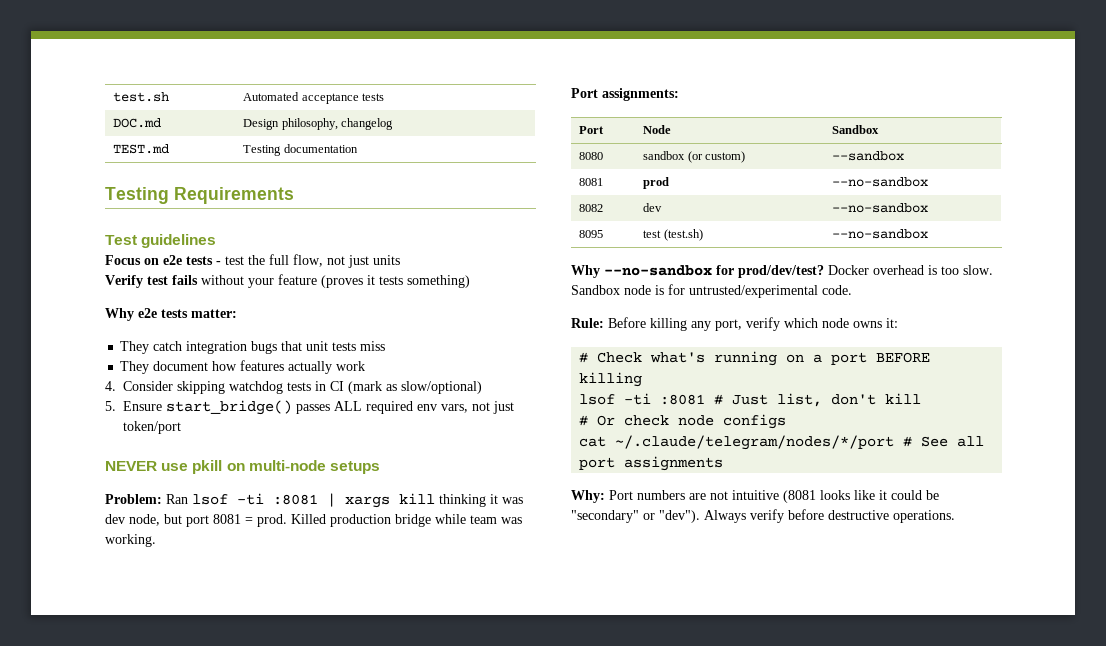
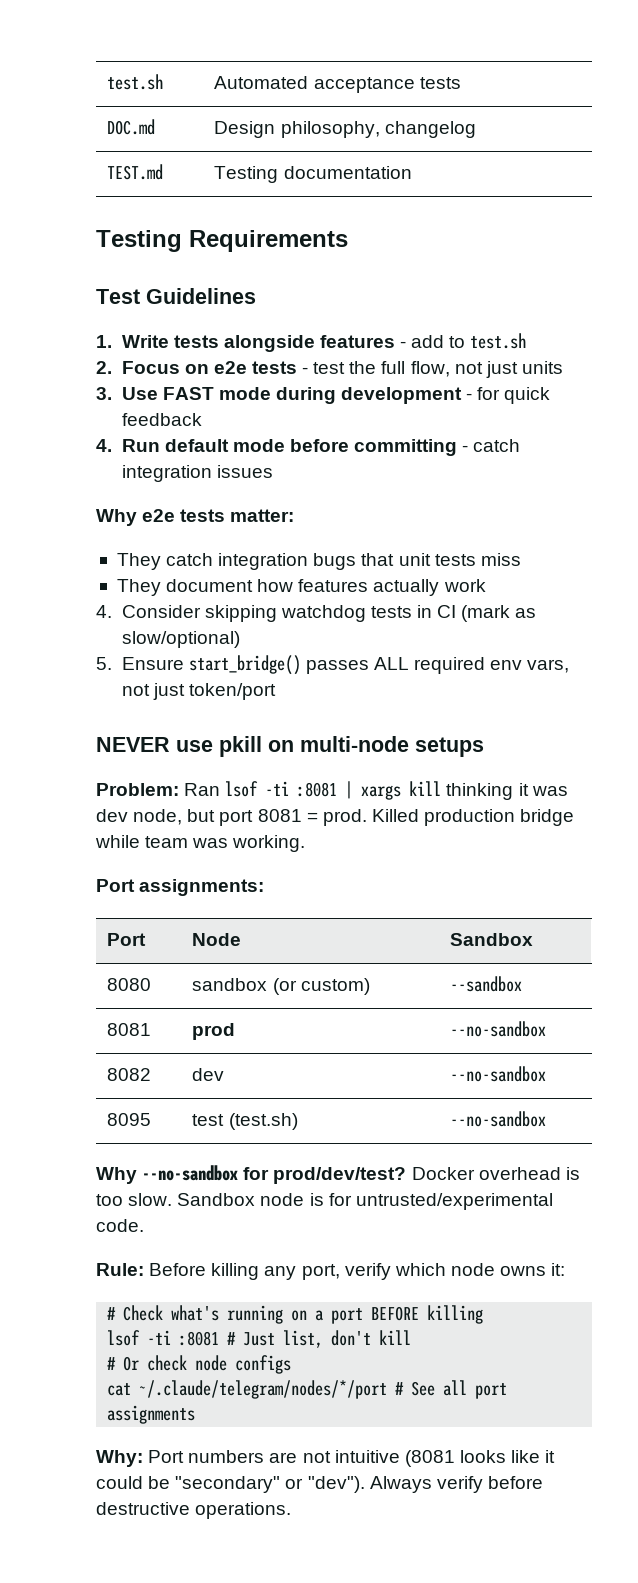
[141,234,217,248] guidelines // -> [146,288,256,304] [96,333,527,352] [96,361,112,374] Guidelines // 1. Write tests alongside features - add to test.sh // 2.
[105,274,470,288] Verify test fails without your feature (proves it tests something) -> [96,387,551,404] [121,413,202,426] [96,439,521,456] [121,465,273,482] 3. Use FAST mode during development - for quick feedback // 4. Run default mode before committing - catch integration issues

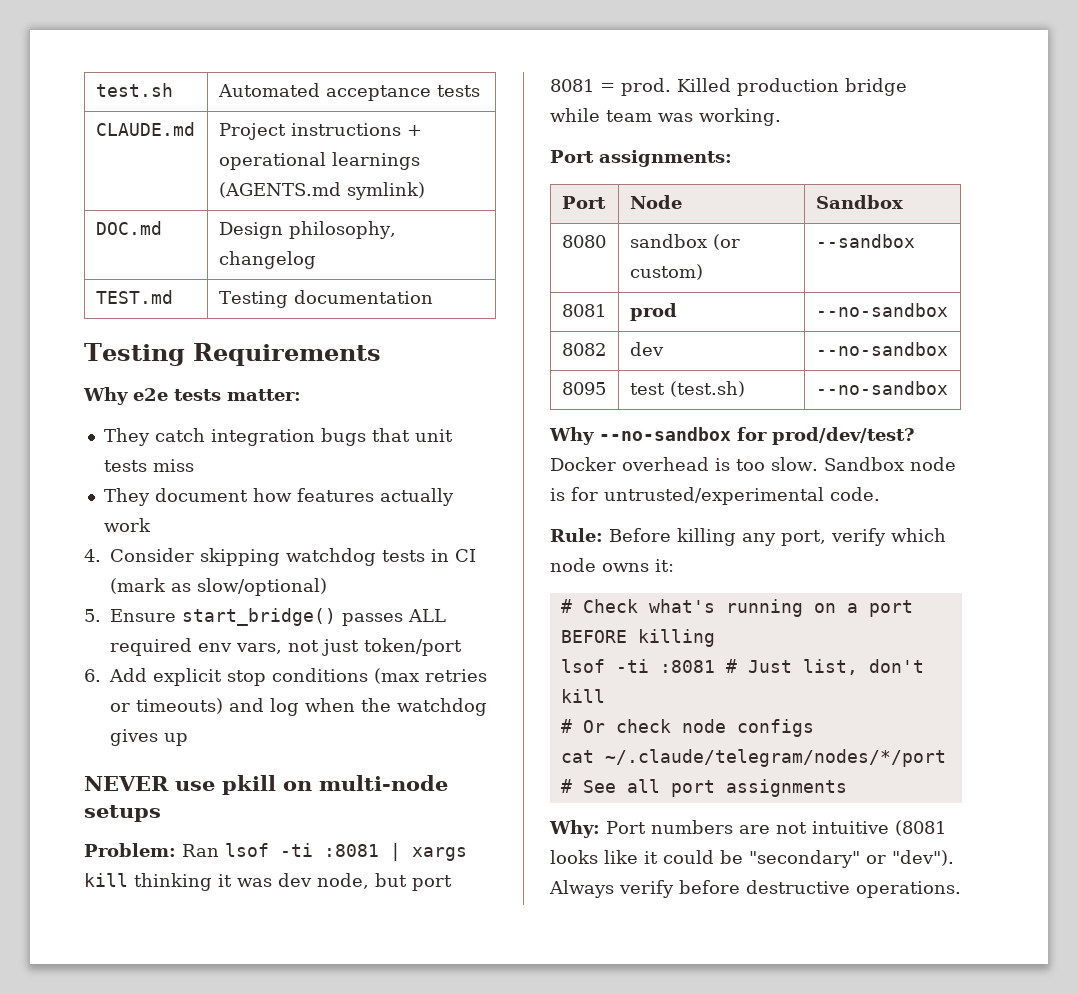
(461, 83) none -> [95,122,195,136] [218,123,422,140] [218,152,420,170] [218,182,425,200] // CLAUDE.md | Project instructions + operational learnings (AGENTS.md symlink)
[96,288,256,304] [96,333,527,352] [96,361,563,378] [96,387,551,404] [121,413,202,426] [96,439,521,456] [121,465,273,482] // Test Guidelines // 1. Write tests alongside features - add to test.sh // 2. Focus on e2e tests - test the full flow, not just units // 3. Use FAST mode during development - for quick feedback // 4. Run default mode before committing - catch integration issues -> (381, 354) none
(276, 691) none -> [84,668,487,686] [110,698,487,716] [110,729,188,746] // 6. Add explicit stop conditions (max retries or timeouts) and log when the watchdog gives up

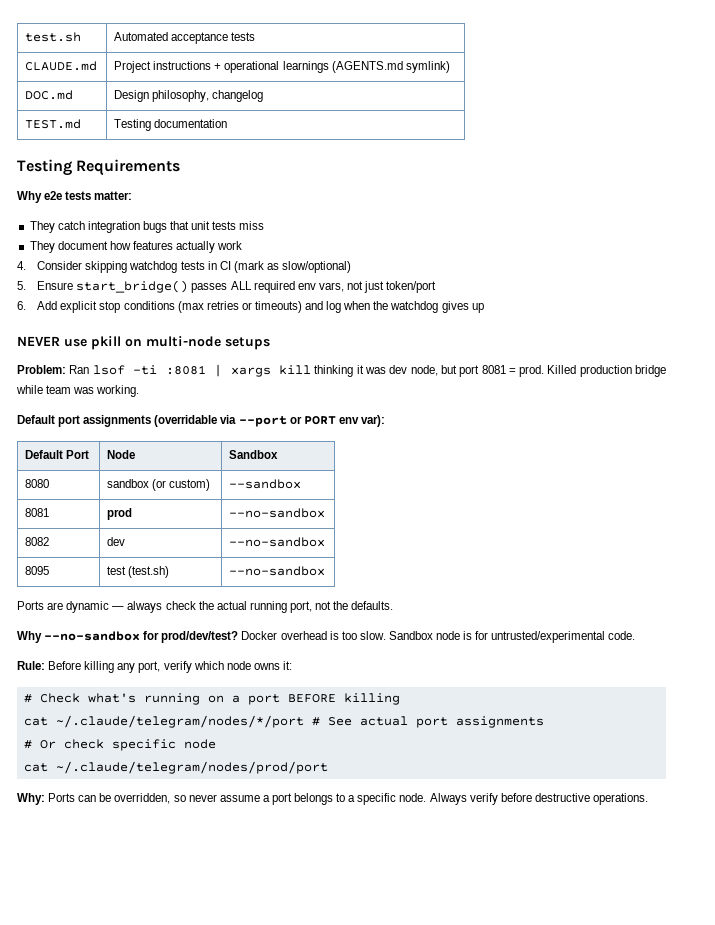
[550,150,732,167] Port assignments: // -> [17,415,385,427] [25,450,64,459] Default port assignments (overridable via --port or PORT env var): // Default
(948, 388) none -> [17,601,394,613] // Ports are dynamic — always check the actual running port, not the defaults.
[560,659,924,675] [560,689,605,703] lsof -ti :8081 # Just list, don't kill -> [23,715,544,728] cat ~/.claude/telegram/nodes/*/port # See actual port assignments
[681,719,814,737] [560,749,946,767] [560,779,847,797] [549,820,946,838] [550,850,954,868] node configs // cat ~/.claude/telegram/nodes/*/port # See all port assignments // Why: Port numbers are not intuitive (8081 looks like it could be "secondary" or "dev"). -> [111,739,216,751] [23,761,328,774] [17,793,427,805] specific node // cat ~/.claude/telegram/nodes/prod/port // Why: Ports can be overridden, so never assume a port belongs to a specific node.

